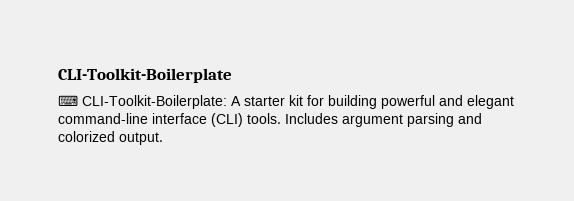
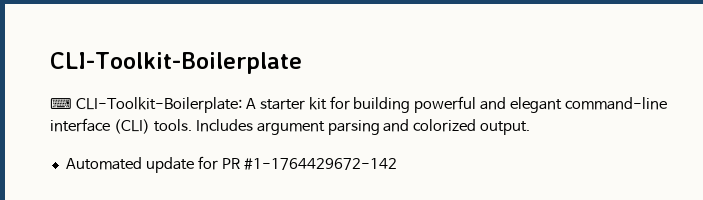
(163, 138) none -> [65,156,397,173] // Automated update for PR #1-1764429672-142

